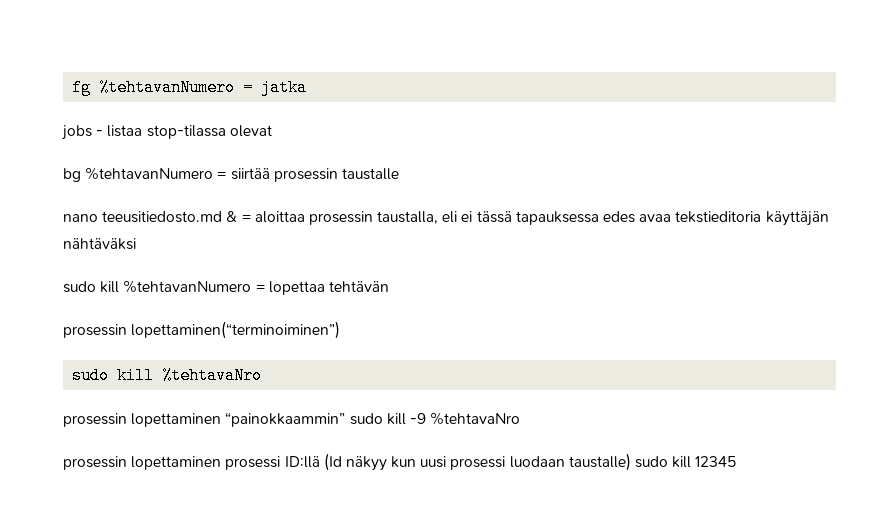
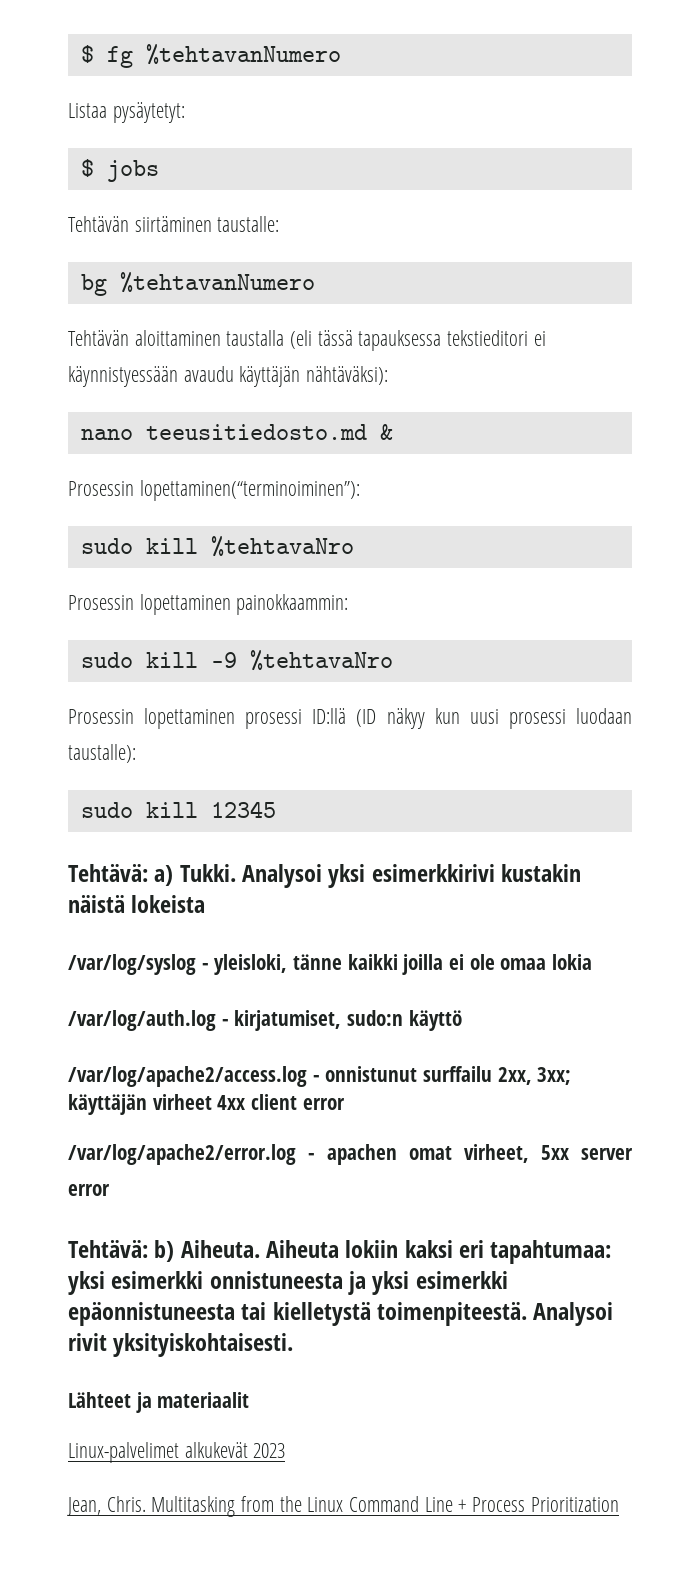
(72, 87) none -> [80,45,94,63] $
[243,79,308,96] [62,125,272,140] [63,167,399,182] [63,211,829,226] [63,238,136,250] [63,280,389,295] [63,321,341,339] = jatka // jobs - listaa stop-tilassa olevat // bg %tehtavanNumero = siirtää prosessin taustalle // nano teeusitiedosto.md & = aloittaa prosessin taustalla, eli ei tässä tapauksessa edes avaa tekstieditoria käyttäjän nähtäväksi // sudo kill %tehtavanNumero = lopettaa tehtävän // prosessin lopettaminen(“terminoiminen”) -> [68,102,185,123] [80,159,159,182] [68,216,280,232] [80,272,315,296] [68,330,546,351] [68,366,389,387] [80,424,393,440] [68,480,360,501] // Listaa pysäytetyt: // $ jobs // Tehtävän siirtäminen taustalle: // bg %tehtavanNumero // Tehtävän aloittaminen taustalla (eli tässä tapauksessa tekstieditori ei käynnistyessään avaudu käyttäjän nähtäväksi): // nano teeusitiedosto.md & // Prosessin lopettaminen(“terminoiminen”):
[63,412,346,427] prosessin lopettaminen “painokkaammin” -> [68,594,349,615] Prosessin lopettaminen painokkaammin: //
[63,456,127,470] prosessin -> [68,709,134,724] Prosessin
[323,453,342,471] (Id -> [356,709,377,727] (ID
[568,453,631,471] taustalle) -> [68,744,136,763] taustalle): //
(737, 461) none -> [68,864,582,888] [68,895,206,913] [68,954,593,975] [68,1010,462,1031] [68,1066,572,1087] [68,1094,345,1115] [68,1144,633,1165] [68,1184,110,1196] [68,1240,612,1264] [68,1271,508,1295] [68,1302,614,1326] [68,1333,294,1357] [68,1392,250,1413] [68,1442,286,1463] [67,1496,619,1517] // Tehtävä: a) Tukki. Analysoi yksi esimerkkirivi kustakin näistä lokeista // /var/log/syslog - yleisloki, tänne kaikki joilla ei ole omaa lokia // /var/log/auth.log - kirjatumiset, sudo:n käyttö // /var/log/apache2/access.log - onnistunut surffailu 2xx, 3xx; käyttäjän virheet 4xx client error // /var/log/apache2/error.log - apachen omat virheet, 5xx server error // Tehtävä: b) Aiheuta. Aiheuta lokiin kaksi eri tapahtumaa: yksi esimerkki onnistuneesta ja yksi esimerkki epäonnistuneesta tai kielletystä toimenpiteestä. Analysoi rivit yksityiskohtaisesti. // Lähteet ja materiaalit // Linux-palvelimet alkukevät 2023 // Jean, Chris. Multitasking from the Linux Command Line + Process Prioritization

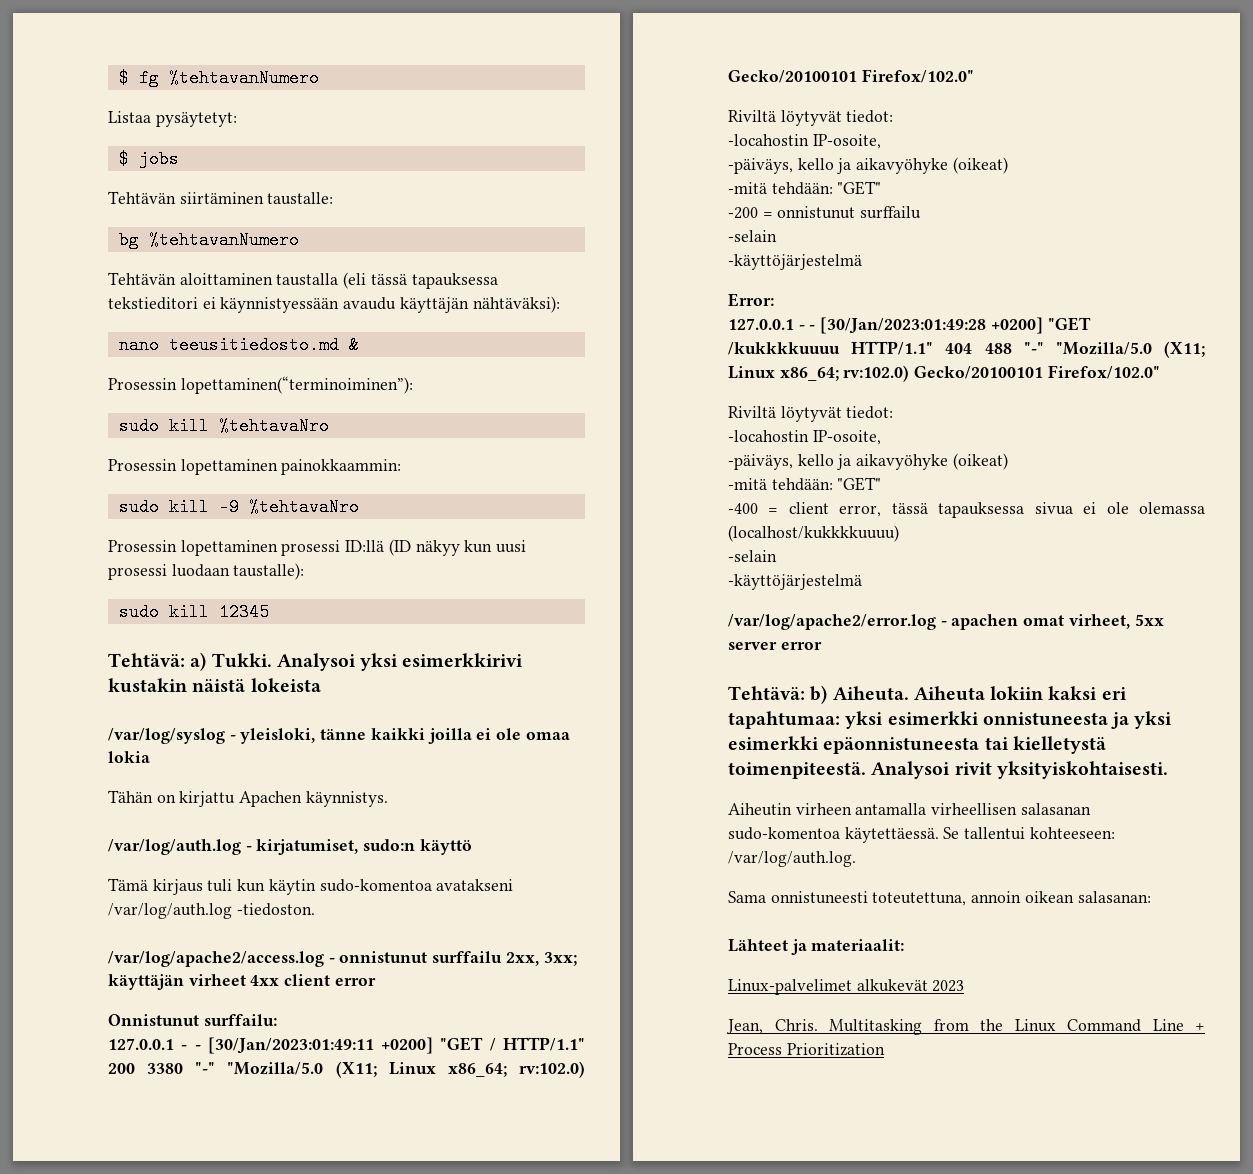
(593, 962) none -> [108,790,388,807] // Tähän on kirjattu Apachen käynnistys.
(462, 1020) none -> [108,878,514,895] [108,903,315,919] // Tämä kirjaus tuli kun käytin sudo-komentoa avatakseni /var/log/auth.log -tiedoston.
(345, 1104) none -> [108,1014,277,1026] [108,1037,585,1054] [108,1061,585,1078] [728,69,974,83] [728,110,894,126] [728,134,881,149] [728,157,1008,174] [728,181,882,195] [728,206,922,219] [728,230,777,242] [728,254,862,270] [728,293,774,307] [728,317,1091,334] [728,341,1205,358] [728,365,1160,382] [728,406,894,422] [728,430,881,445] [728,453,1008,470] [728,477,882,491] [728,502,1205,518] [728,525,899,542] [728,550,777,562] [728,574,862,590] // Onnistunut surffailu: // 127.0.0.1 - - [30/Jan/2023:01:49:11 +0200] "GET / HTTP/1.1" 200 3380 "-" "Mozilla/5.0 (X11; Linux x86_64; rv:102.0) Gecko/20100101 Firefox/102.0" // Riviltä löytyvät tiedot: // -locahostin IP-osoite, // -päiväys, kello ja aikavyöhyke (oikeat) // -mitä tehdään: "GET" // -200 = onnistunut surffailu // -selain // -käyttöjärjestelmä // Error: // 127.0.0.1 - - [30/Jan/2023:01:49:28 +0200] "GET /kukkkkuuuu HTTP/1.1" 404 488 "-" "Mozilla/5.0 (X11; Linux x86_64; rv:102.0) Gecko/20100101 Firefox/102.0" // Riviltä löytyvät tiedot: // -locahostin IP-osoite, // -päiväys, kello ja aikavyöhyke (oikeat) // -mitä tehdään: "GET" // -400 = client error, tässä tapauksessa sivua ei ole olemassa (localhost/kukkkkuuuu) // -selain // -käyttöjärjestelmä
(294, 1345) none -> [728,803,1091,816] [728,827,1115,843] [728,851,856,867] [728,891,1151,906] // Aiheutin virheen antamalla virheellisen salasanan sudo-komentoa käytettäessä. Se tallentui kohteeseen: /var/log/auth.log. // Sama onnistuneesti toteutettuna, annoin oikean salasanan:
[157,1392,250,1408] materiaalit -> [811,939,905,951] materiaalit:

